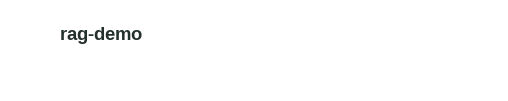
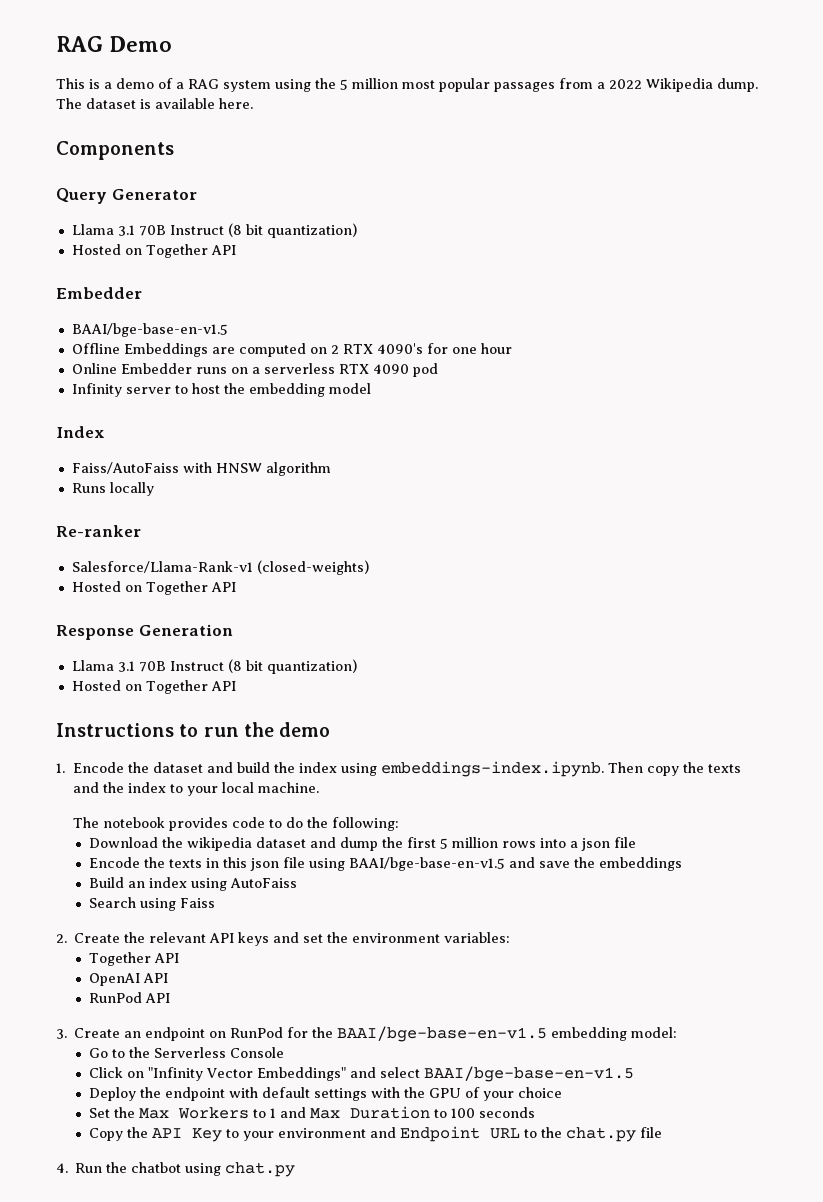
[60,27,142,44] rag-demo -> [56,36,173,52] [56,78,758,92] [56,98,253,109] [56,141,174,160] [56,188,197,204] [71,223,357,238] [71,244,236,258] [56,287,142,299] [71,323,228,337] [71,343,512,357] [71,363,438,377] [71,383,371,397] [56,426,105,438] [71,462,331,476] [71,482,154,496] [56,525,141,537] [71,560,369,575] [71,581,236,595] [56,624,233,640] [71,659,357,674] [71,680,236,694] [56,722,331,737] [56,761,742,777] [73,782,320,796] [73,817,400,831] [89,837,637,851] [89,857,683,871] [89,877,298,891] [89,897,216,911] [56,932,511,946] [89,952,180,966] [89,973,169,986] [89,992,171,1003] [56,1026,678,1042] [89,1047,285,1058] [89,1066,635,1082] [89,1087,563,1101] [89,1106,536,1119] [89,1126,663,1142] [56,1162,296,1177] RAG Demo // This is a demo of a RAG system using the 5 million most popular passages from a 2022 Wikipedia dump. The dataset is available here. // Components // Query Generator // Llama 3.1 70B Instruct (8 bit quantization) // Hosted on Together API // Embedder // BAAI/bge-base-en-v1.5 // Offline Embeddings are computed on 2 RTX 4090's for one hour // Online Embedder runs on a serverless RTX 4090 pod // Infinity server to host the embedding model // Index // Faiss/AutoFaiss with HNSW algorithm // Runs locally // Re-ranker // Salesforce/Llama-Rank-v1 (closed-weights) // Hosted on Together API // Response Generation // Llama 3.1 70B Instruct (8 bit quantization) // Hosted on Together API // Instructions to run the demo // 1. Encode the dataset and build the index using embeddings-index.ipynb. Then copy the texts and the index to your local machine. // The notebook provides code to do the following: // Download the wikipedia dataset and dump the first 5 million rows into a json file // Encode the texts in this json file using BAAI/bge-base-en-v1.5 and save the embeddings // Build an index using AutoFaiss // Search using Faiss // 2. Create the relevant API keys and set the environment variables: // Together API // OpenAI API // RunPod API // 3. Create an endpoint on RunPod for the BAAI/bge-base-en-v1.5 embedding model: // Go to the Serverless Console // Click on "Infinity Vector Embeddings" and select BAAI/bge-base-en-v1.5 // Deploy the endpoint with default settings with the GPU of your choice // Set the Max Workers to 1 and Max Duration to 100 seconds // Copy the API Key to your environment and Endpoint URL to the chat.py file // 4. Run the chatbot using chat.py

